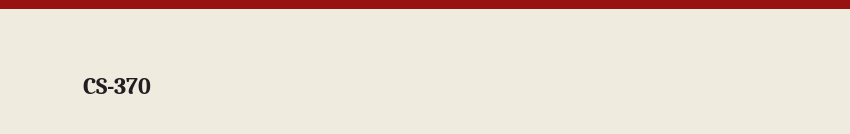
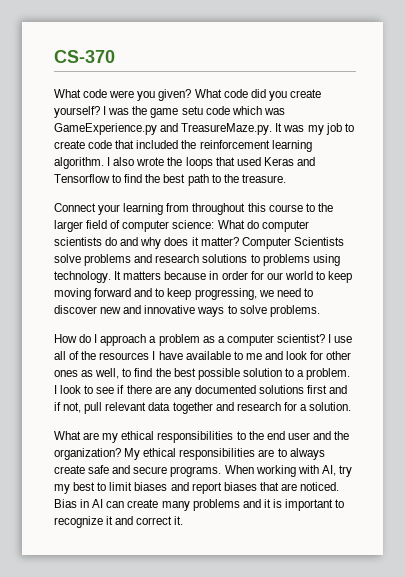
(151, 86) none -> [54,89,321,101] [54,106,285,118] [54,123,354,135] [54,140,312,152] [54,157,315,169] [54,174,286,186] [54,203,333,215] [54,220,309,232] [54,237,344,249] [54,254,340,266] [54,271,353,283] [54,288,313,300] [54,305,320,317] [54,334,353,346] [54,351,352,360] [54,368,351,380] [54,385,348,397] [54,402,352,414] [54,431,350,443] [54,448,325,460] [54,465,352,477] [54,482,340,494] [54,499,345,511] [54,516,184,528] // What code were you given? What code did you create yourself? I was the game setu code which was GameExperience.py and TreasureMaze.py. It was my job to create code that included the reinforcement learning algorithm. I also wrote the loops that used Keras and Tensorflow to find the best path to the treasure. // Connect your learning from throughout this course to the larger field of computer science: What do computer scientists do and why does it matter? Computer Scientists solve problems and research solutions to problems using technology. It matters because in order for our world to keep moving forward and to keep progressing, we need to discover new and innovative ways to solve problems. // How do I approach a problem as a computer scientist? I use all of the resources I have available to me and look for other ones as well, to find the best possible solution to a problem. I look to see if there are any documented solutions first and if not, pull relevant data together and research for a solution. // What are my ethical responsibilities to the end user and the organization? My ethical responsibilities are to always create safe and secure programs. When working with AI, try my best to limit biases and report biases that are noticed. Bias in AI can create many problems and it is important to recognize it and correct it.

